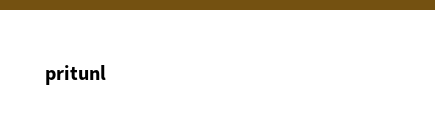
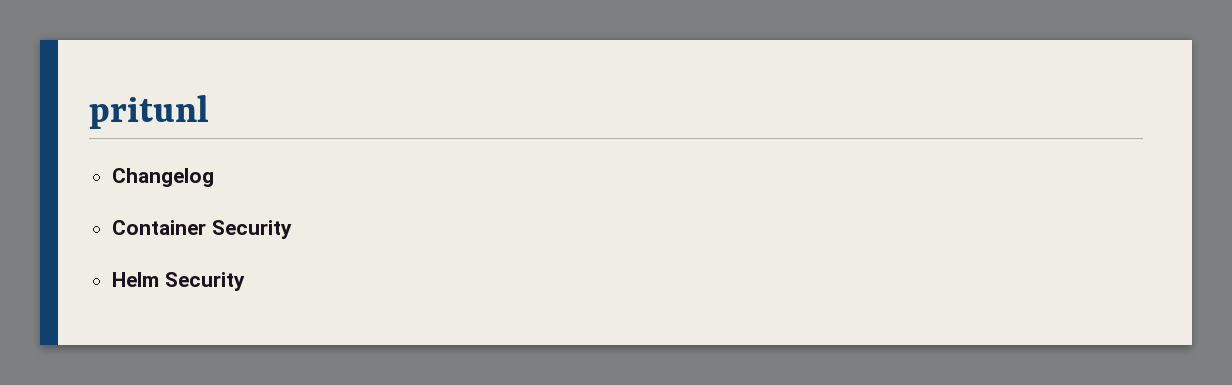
(106, 75) none -> [112,168,215,187] [112,220,292,239] [112,272,245,291] // Changelog // Container Security // Helm Security

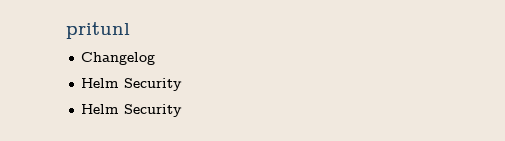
[112,220,207,235] Container -> [81,78,120,88] Helm

